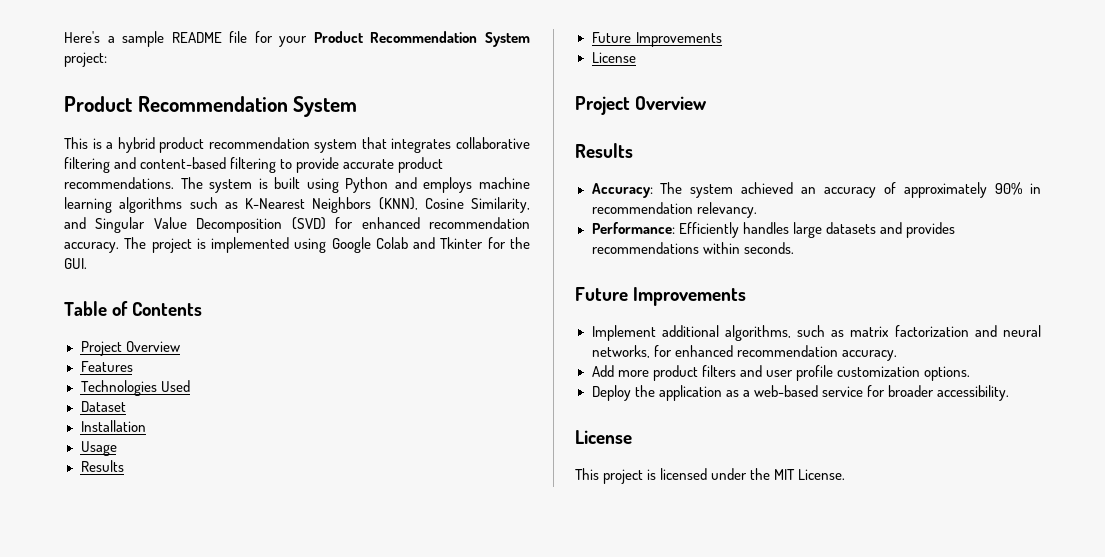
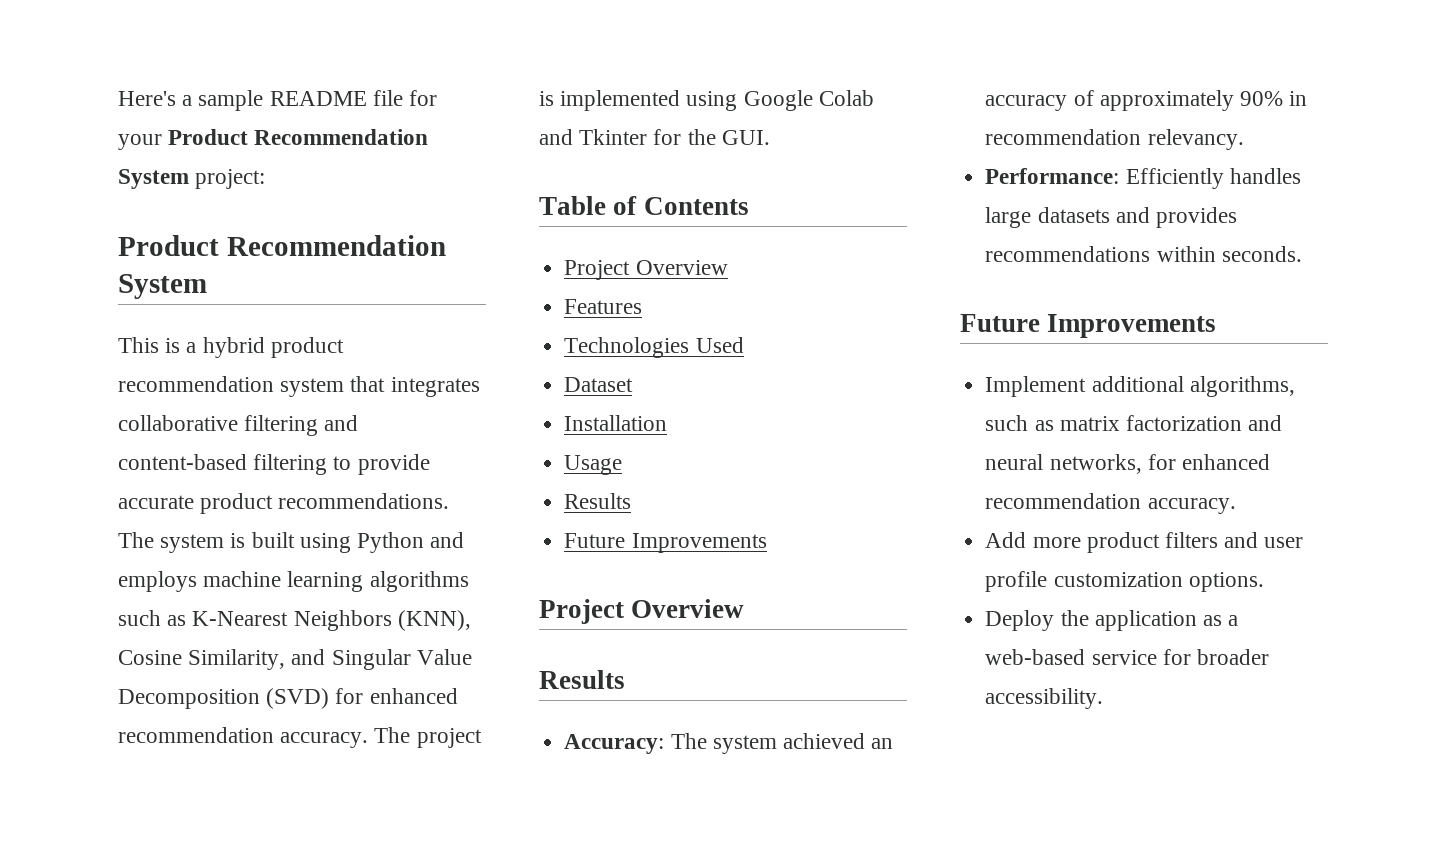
[591,52,636,63] // License -> (767, 543) none
[575,430,632,444] [575,468,846,484] // License // This project is licensed under the MIT License. -> (1104, 698) none

